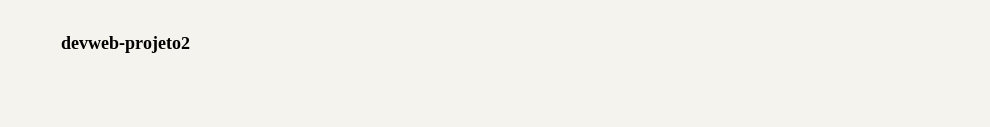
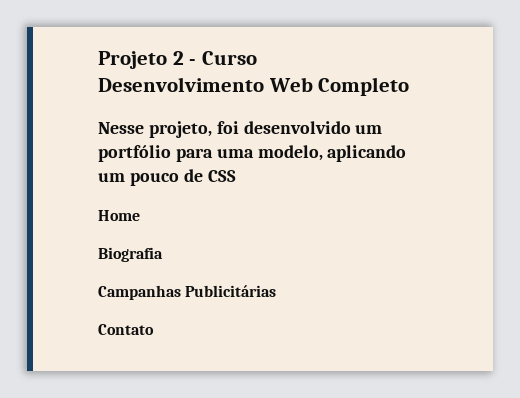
[61,36,190,53] devweb-projeto2 -> [98,51,257,69] [98,77,410,96] [98,121,383,138] [98,145,407,162] [98,169,236,186] [98,210,140,221] [98,247,163,262] [98,285,277,300] [98,324,154,335] Projeto 2 - Curso Desenvolvimento Web Completo // Nesse projeto, foi desenvolvido um portfólio para uma modelo, aplicando um pouco de CSS // Home // Biografia // Campanhas Publicitárias // Contato

